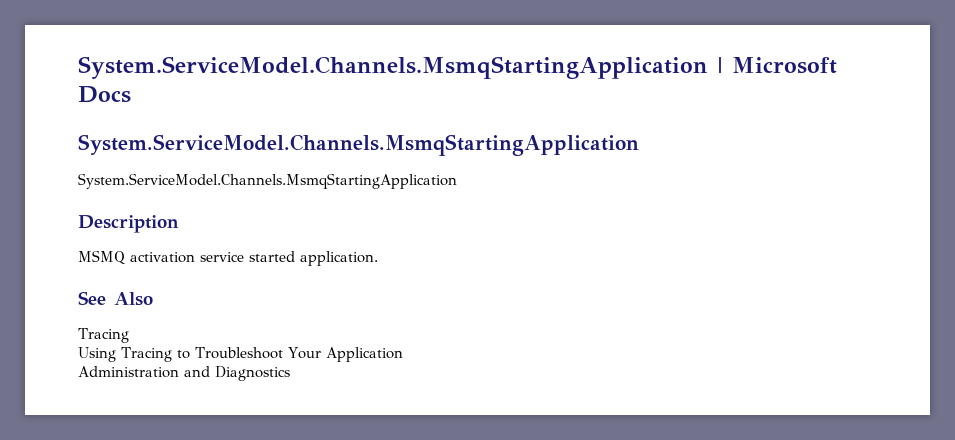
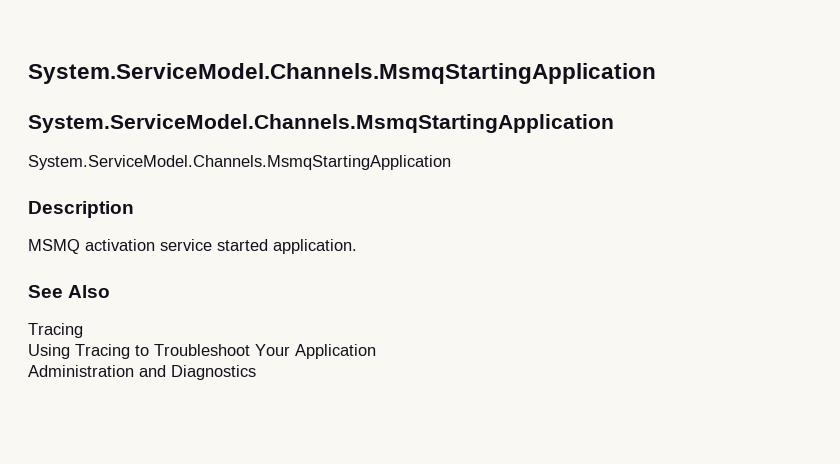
[78,56,837,79] [78,86,131,103] System.ServiceModel.Channels.MsmqStartingApplication | Microsoft Docs -> [28,63,656,84] System.ServiceModel.Channels.MsmqStartingApplication

